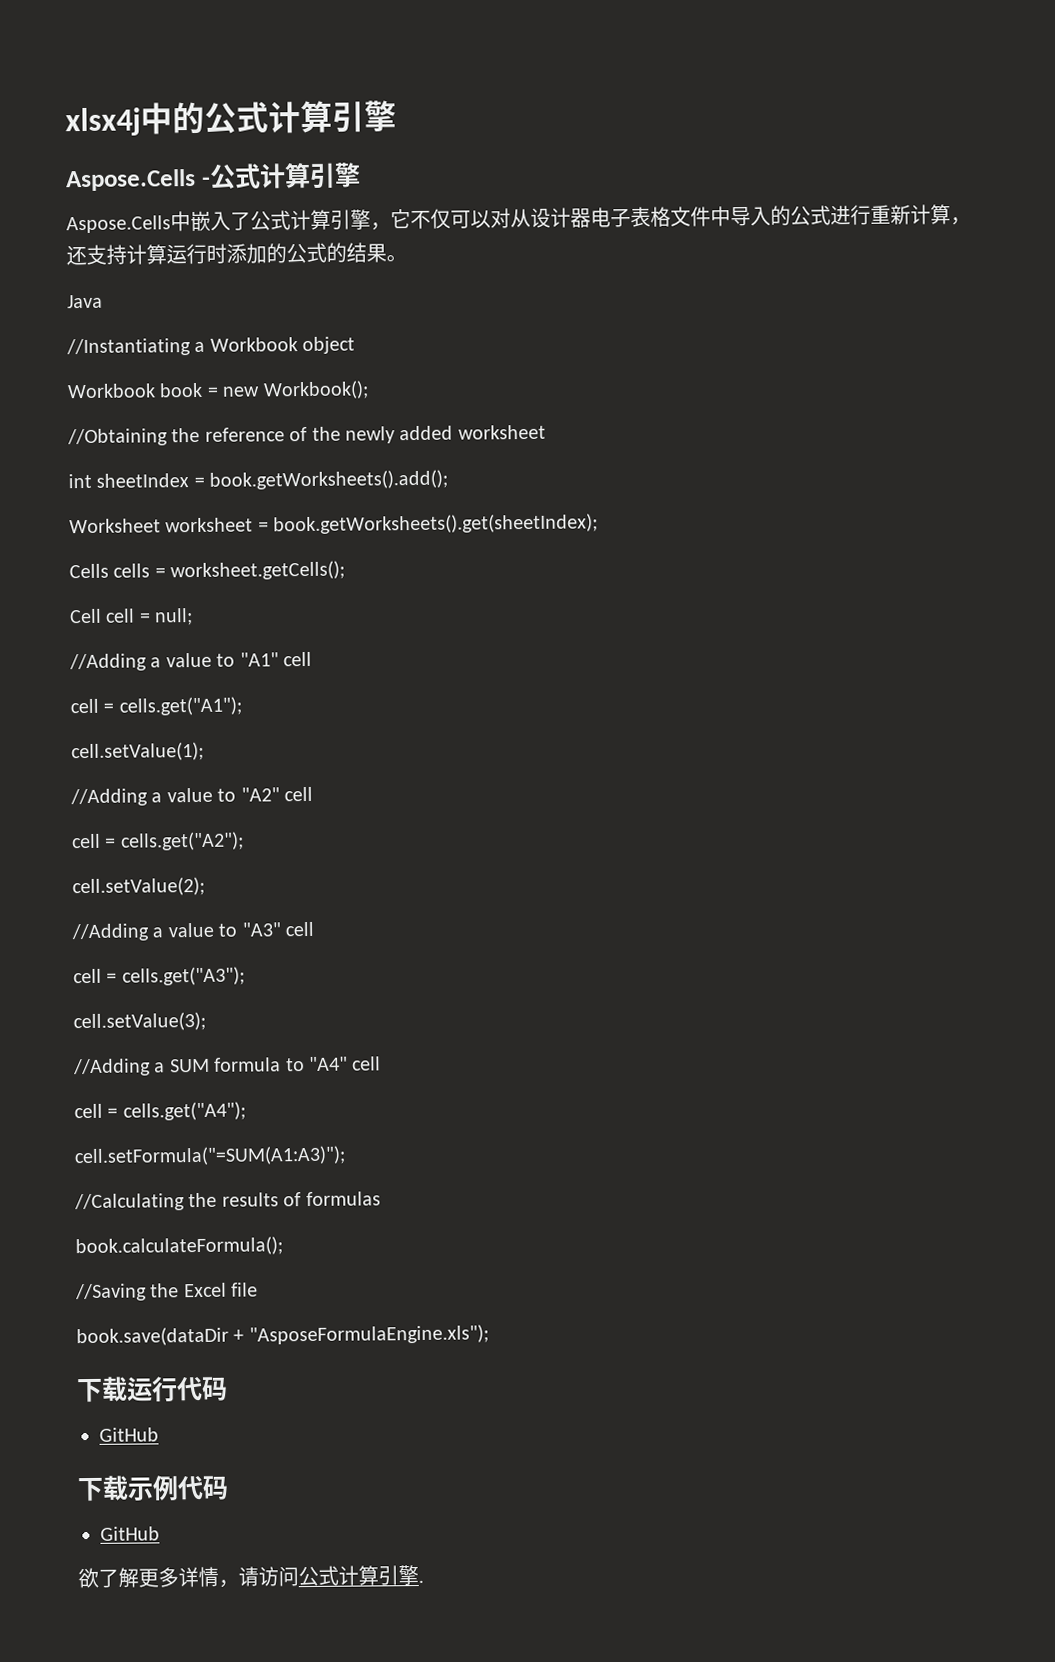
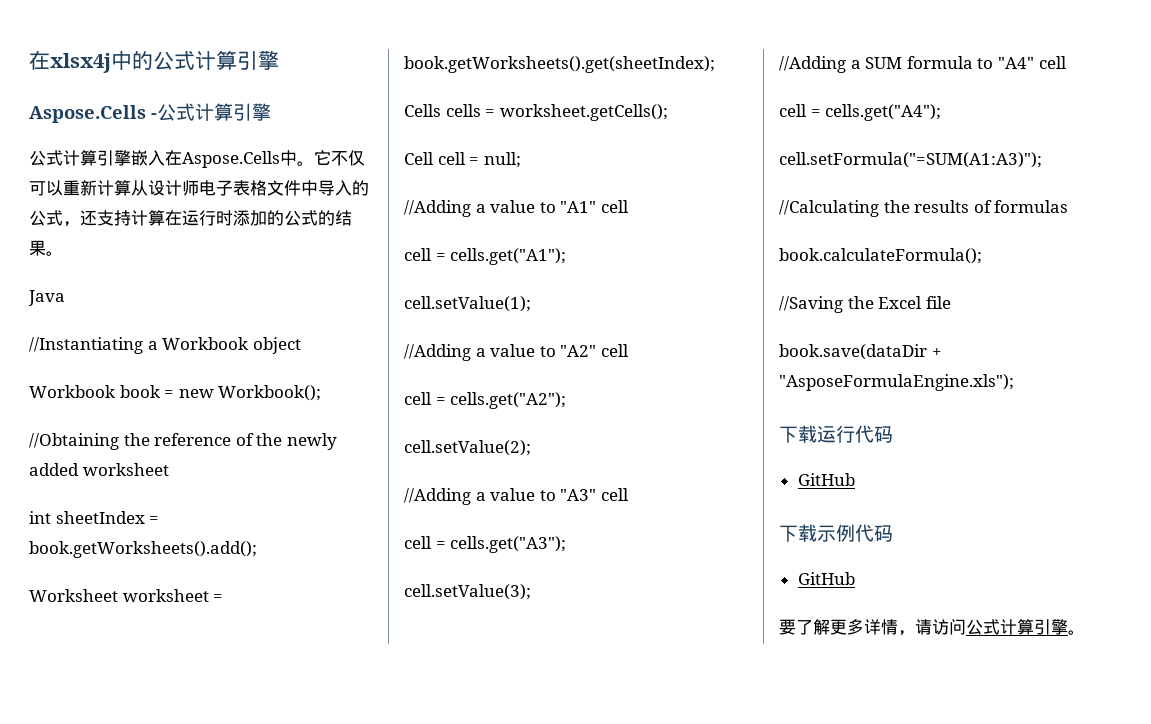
(65, 122) none -> [29,50,50,70] 在
[66,207,591,234] Aspose.Cells中嵌入了公式计算引擎，它不仅可以对从设计器 -> [29,150,365,168] [29,180,199,196] 公式计算引擎嵌入在Aspose.Cells中。它不仅可以重新计算从设计师
[830,204,951,226] 进行重新计算 -> (63, 218) none
(167, 254) none -> [165,210,182,226] 在
[78,1567,99,1589] 欲 -> [779,619,796,635] 要
[418,1579,424,1584] . -> [1068,630,1085,635] 。

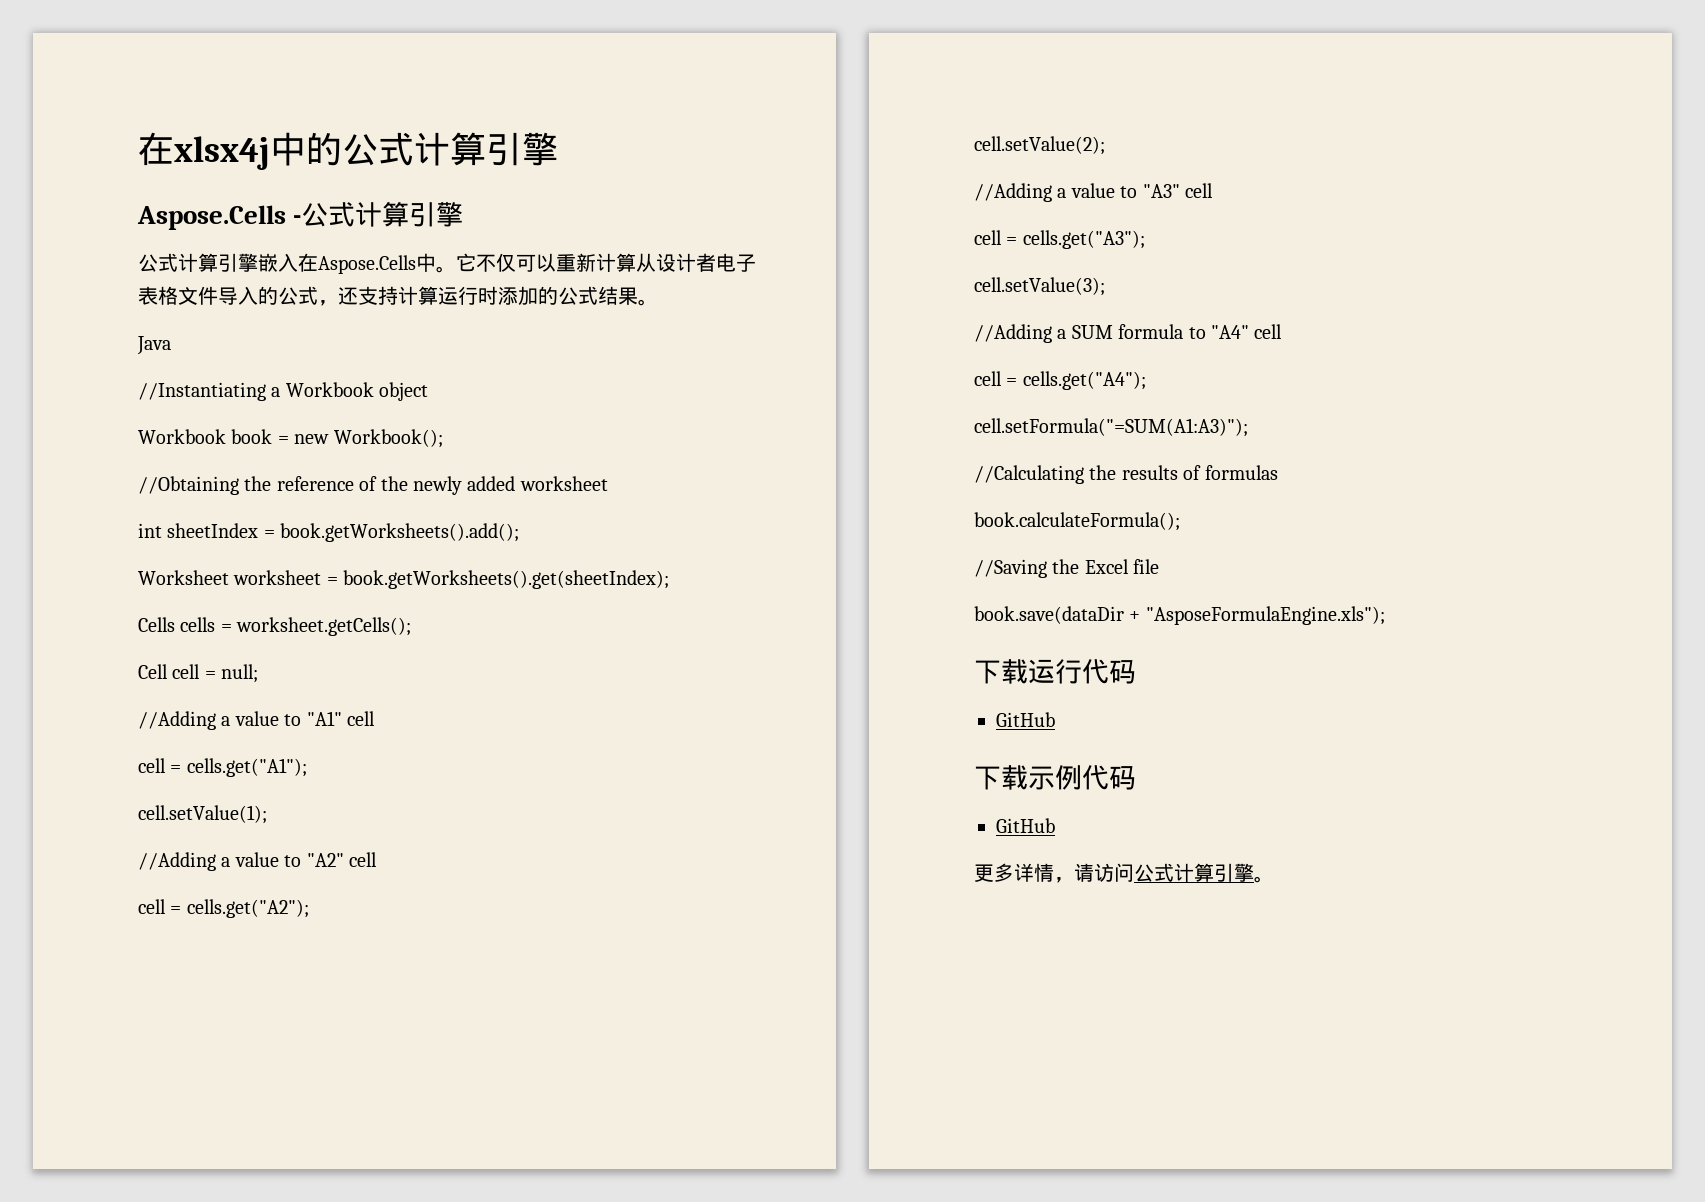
[182,180,199,196] 师 -> [696,253,716,272] 者
[301,180,318,196] 中 -> (218, 295) none
[165,210,182,226] 在 -> (438, 295) none
[318,210,335,226] 的 -> (598, 295) none
[779,619,830,635] 要了解 -> (1055, 825) none

